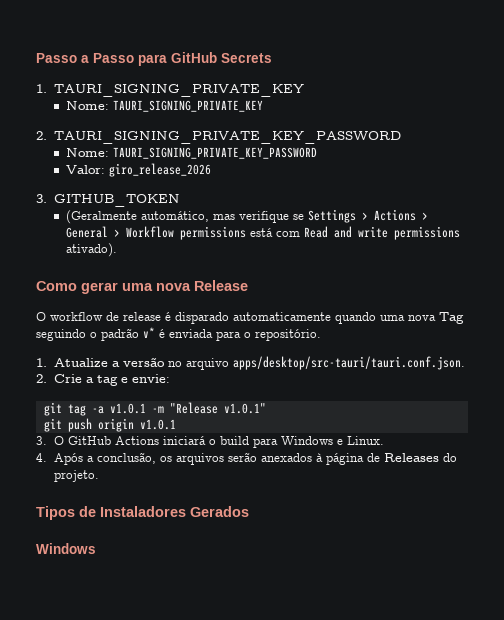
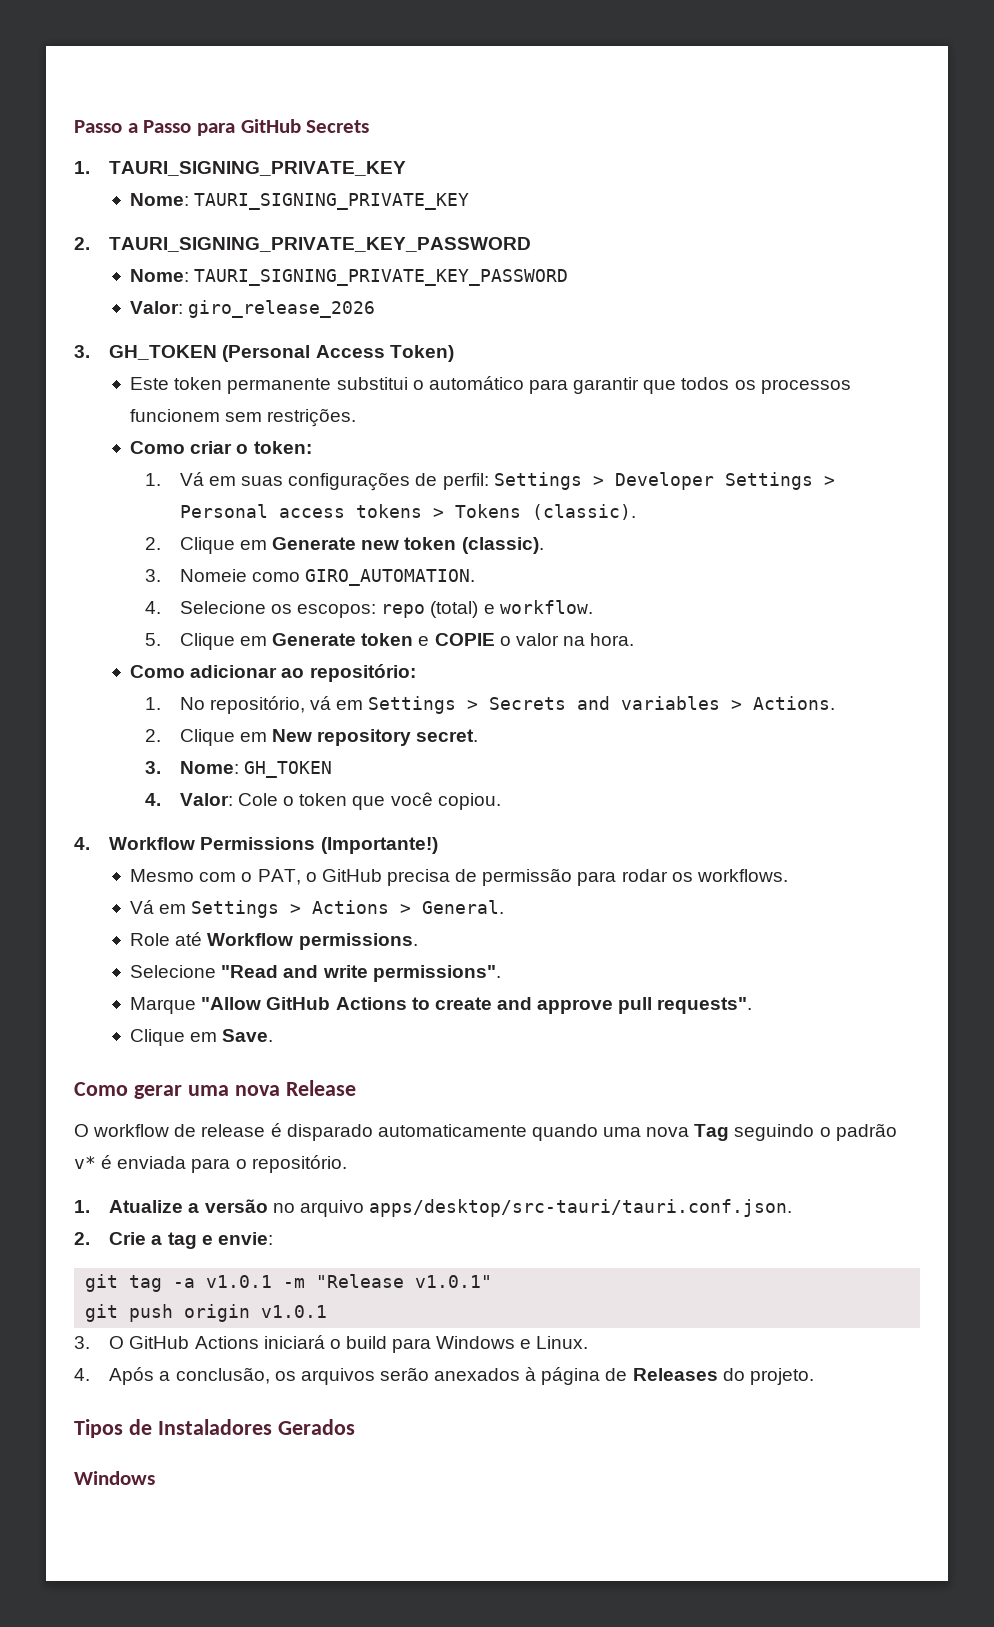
[53,194,180,207] [66,209,429,224] [66,226,461,240] [66,243,118,257] GITHUB_TOKEN // (Geralmente automático, mas verifique se Settings > Actions > General > Workflow permissions está com Read and write permissions ativado). -> [109,345,454,362] [130,376,851,394] [130,408,357,427] [130,441,312,454] [144,472,835,491] [179,504,636,520] [144,537,544,554] [144,569,476,586] [144,600,593,618] [144,633,635,650] [130,664,416,682] [144,696,836,714] [144,729,479,746] [144,761,333,778] [144,792,501,810] [74,837,438,854] [130,868,788,886] [130,900,505,918] [130,932,418,950] [130,965,501,982] [130,997,753,1014] [130,1029,274,1046] GH_TOKEN (Personal Access Token) // Este token permanente substitui o automático para garantir que todos os processos funcionem sem restrições. // Como criar o token: // 1. Vá em suas configurações de perfil: Settings > Developer Settings > Personal access tokens > Tokens (classic). // 2. Clique em Generate new token (classic). // 3. Nomeie como GIRO_AUTOMATION. // 4. Selecione os escopos: repo (total) e workflow. // 5. Clique em Generate token e COPIE o valor na hora. // Como adicionar ao repositório: // 1. No repositório, vá em Settings > Secrets and variables > Actions. // 2. Clique em New repository secret. // 3. Nome: GH_TOKEN // 4. Valor: Cole o token que você copiou. // 4. Workflow Permissions (Importante!) // Mesmo com o PAT, o GitHub precisa de permissão para rodar os workflows. // Vá em Settings > Actions > General. // Role até Workflow permissions. // Selecione "Read and write permissions". // Marque "Allow GitHub Actions to create and approve pull requests". // Clique em Save.

